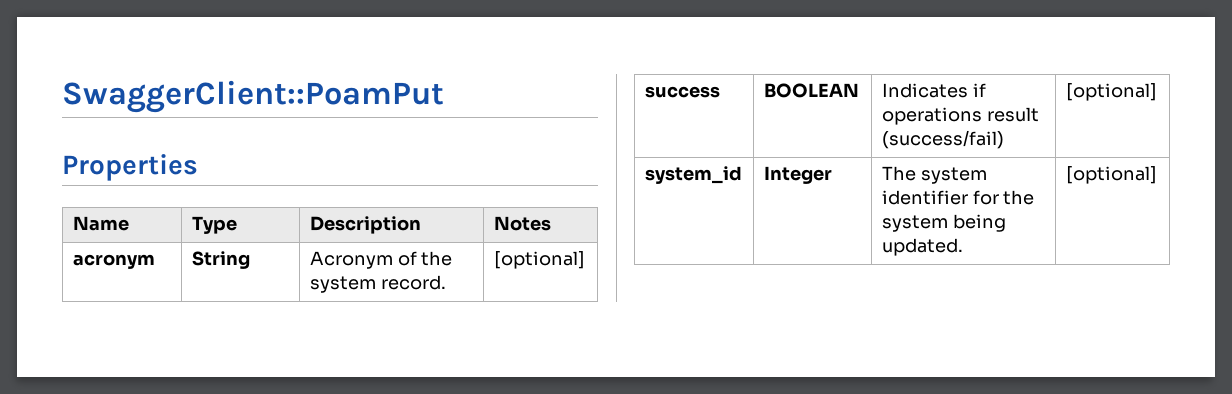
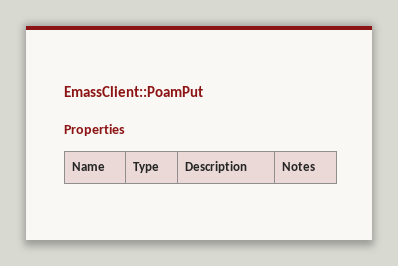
[62,80,444,113] SwaggerClient::PoamPut -> [64,86,203,97] EmassClient::PoamPut
[72,254,155,269] [191,251,250,269] [309,251,453,269] [309,275,446,293] [493,251,585,269] [644,86,720,98] [763,83,859,98] [881,83,986,98] [881,107,1039,125] [881,130,1004,149] [1065,83,1157,101] [644,166,742,184] [763,166,832,184] [881,166,987,184] [881,190,1035,205] [881,214,1006,232] [881,238,963,256] [1065,166,1157,184] // acronym | String | Acronym of the system record. | [optional] // success | BOOLEAN | Indicates if operations result (success/fail) | [optional] // system_id | Integer | The system identifier for the system being updated. | [optional] -> (316, 166) none

